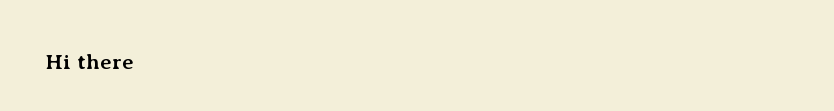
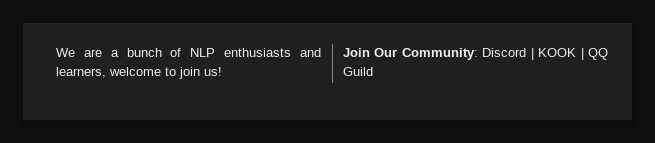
[46,54,134,69] Hi there -> [56,48,321,57] [56,67,222,79] [343,48,608,60] [343,67,373,76] We are a bunch of NLP enthusiasts and learners, welcome to join us! // Join Our Community: Discord | KOOK | QQ Guild

